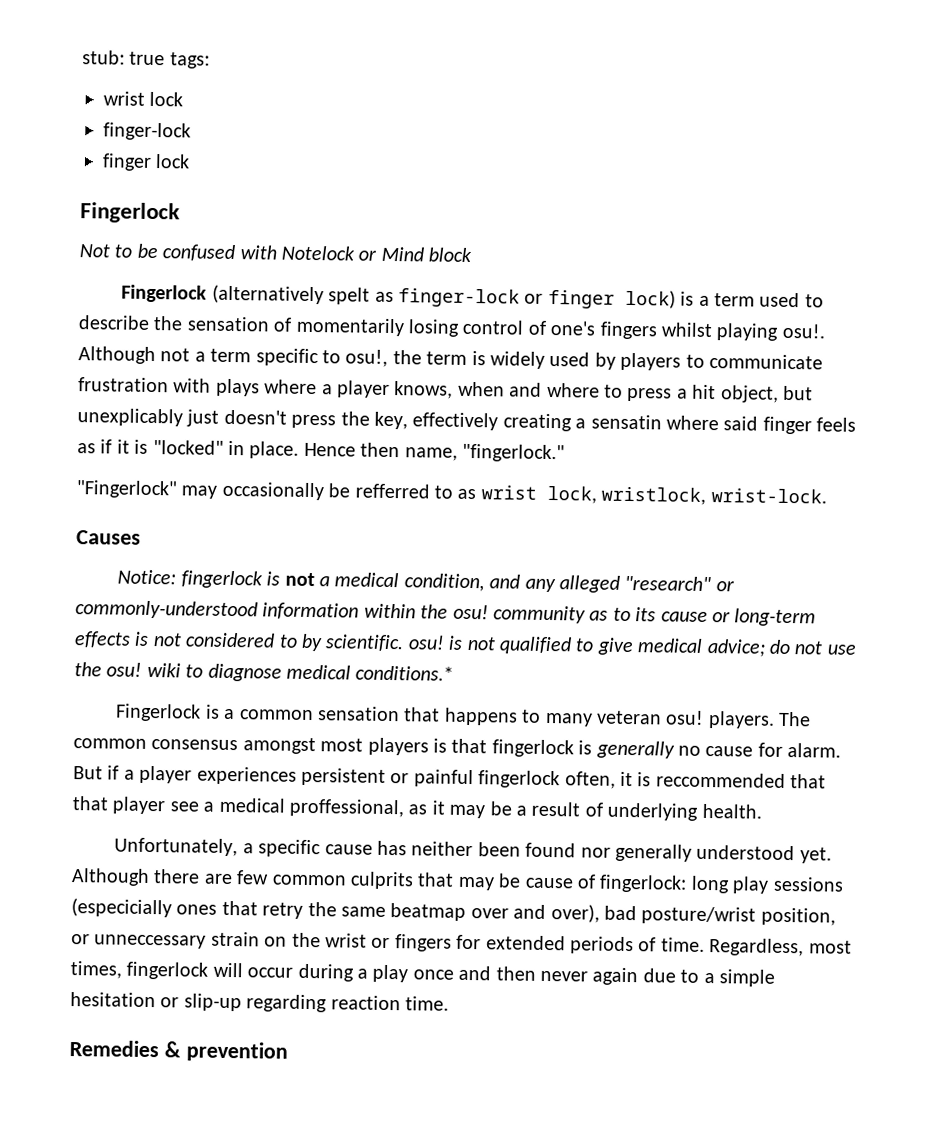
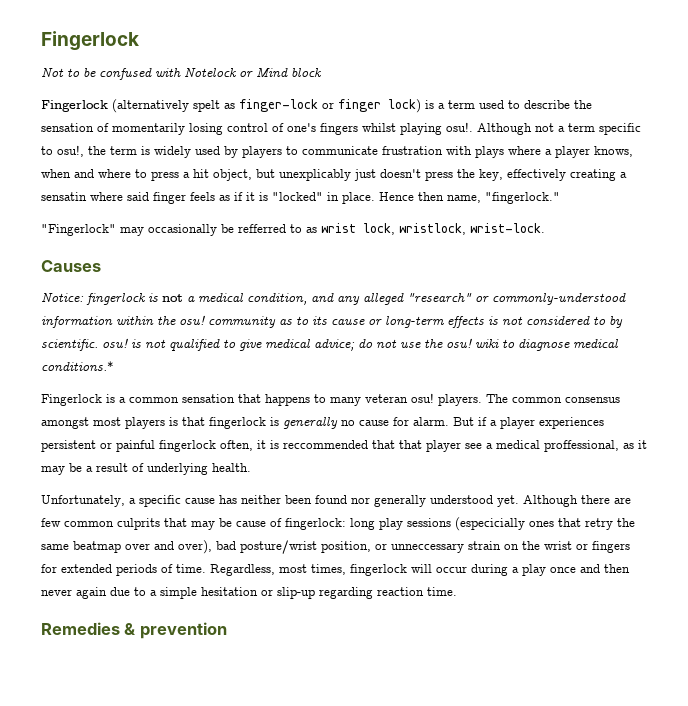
[82,50,210,69] [103,91,184,107] [103,122,191,141] [102,153,191,171] stub: true tags: // wrist lock // finger-lock // finger lock // -> (41, 41) none

